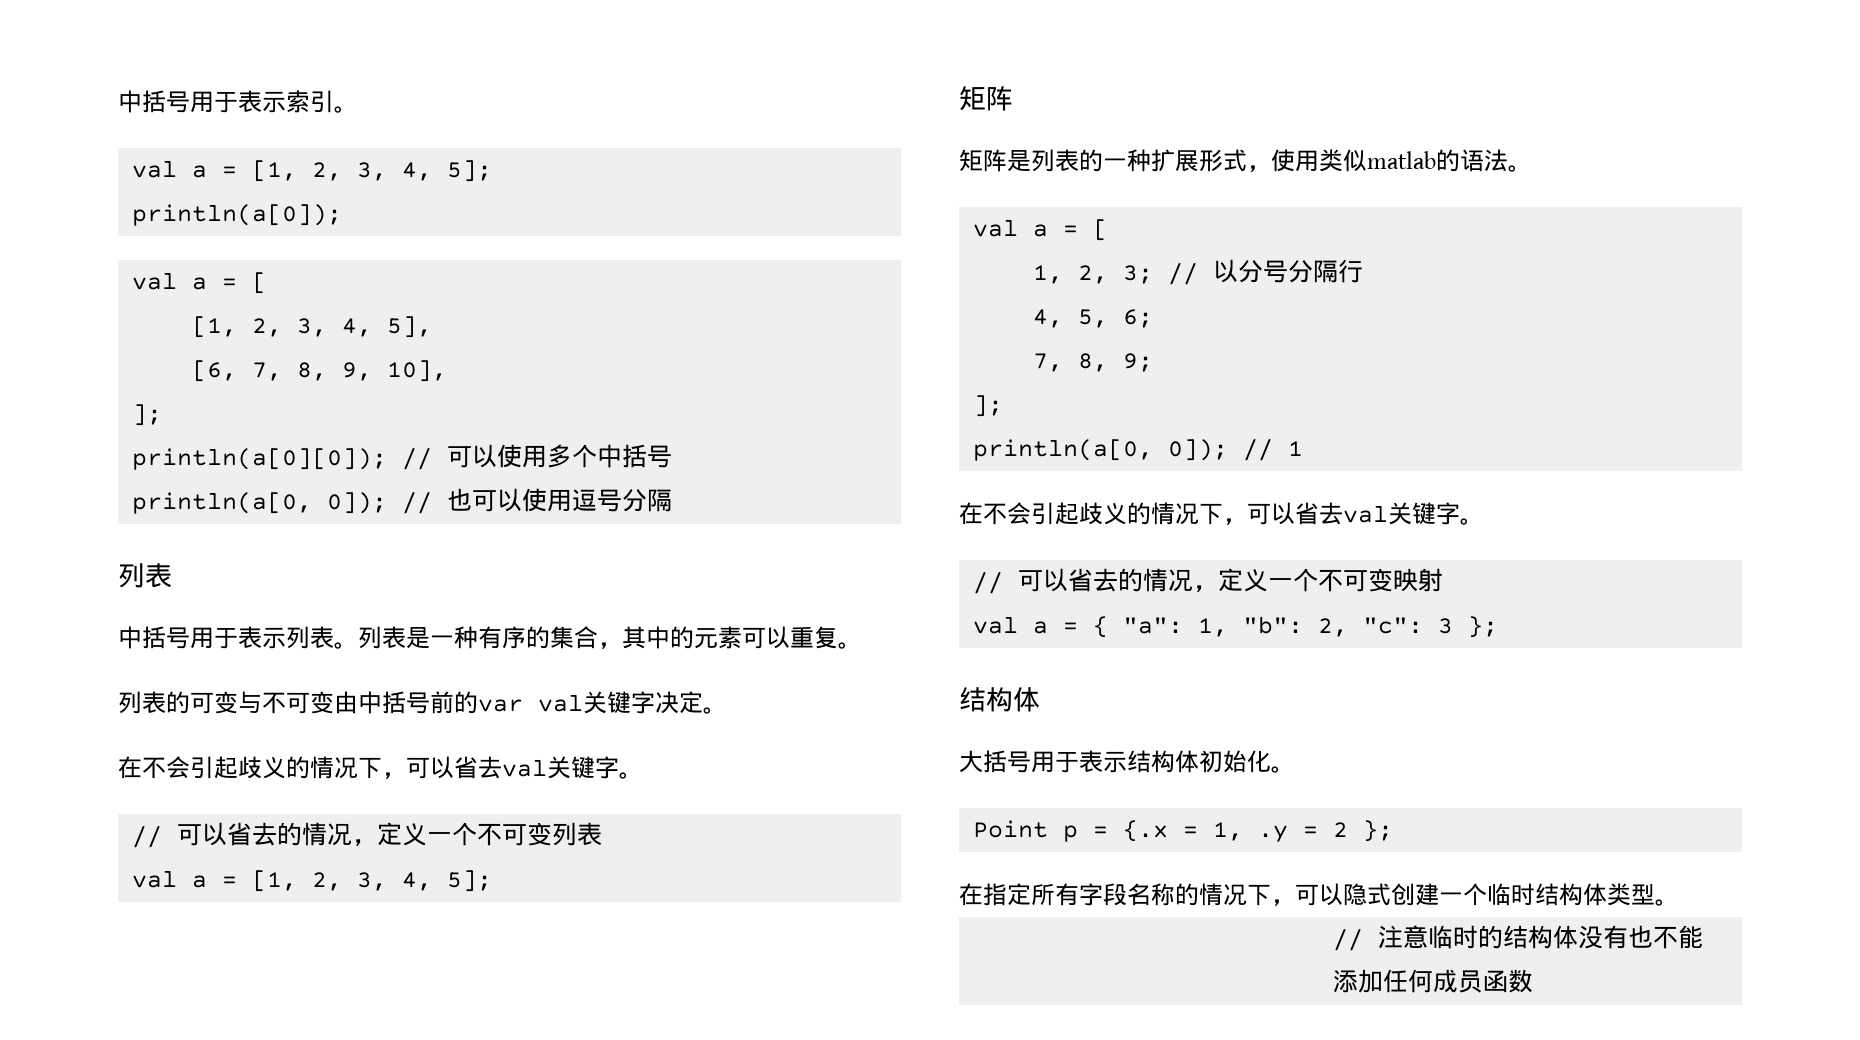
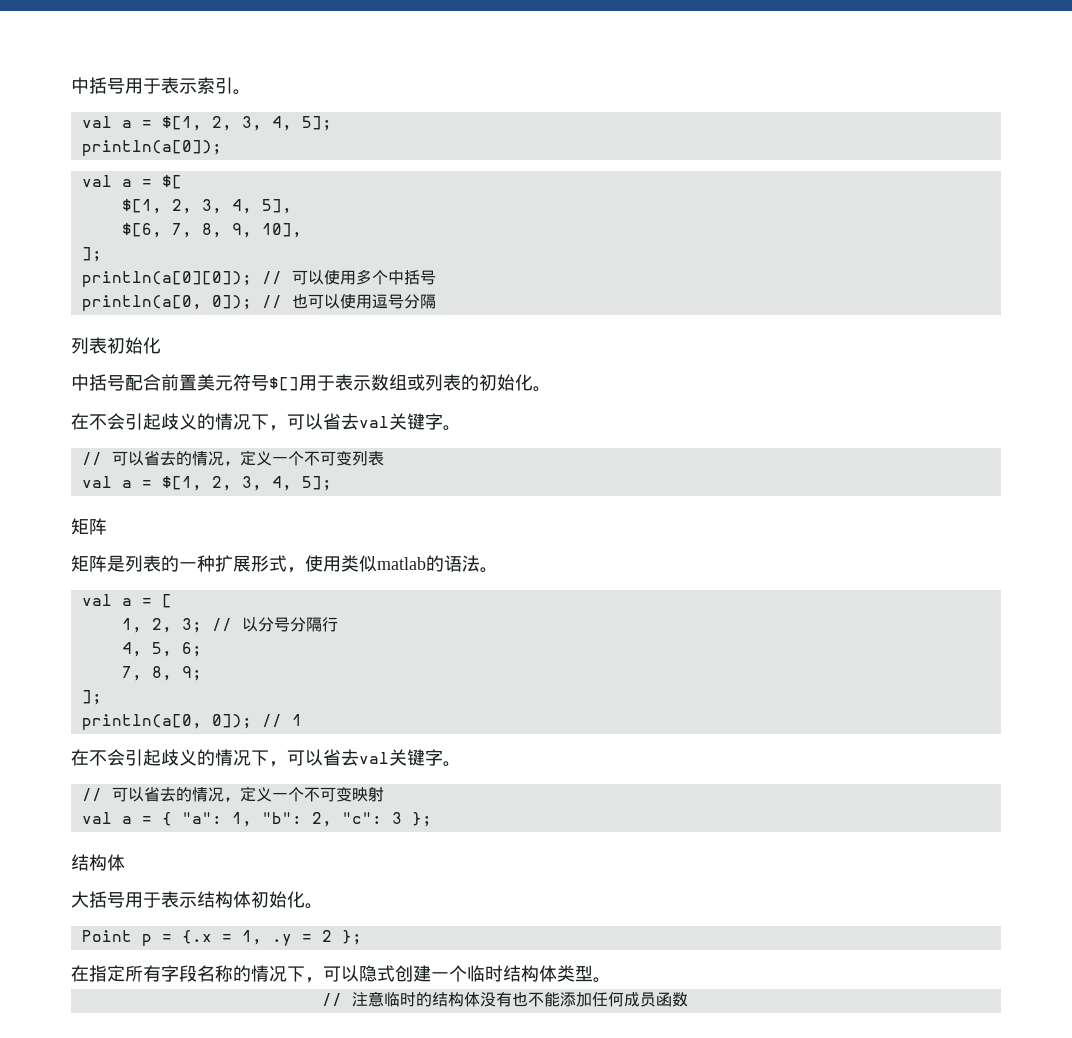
[252,160,298,182] [1, -> [161,116,202,131] $[1,
[252,272,268,294] [192,316,238,338] [ // [1, -> [161,175,182,189] [121,199,162,214] $[ // $[1,
[192,360,238,382] [6, -> [121,223,162,238] $[6,
[118,626,862,649] [118,691,703,714] // 中括号用于表示列表。列表是一种有序的集合，其中的元素可以重复。 // 列表的可变与不可变由中括号前的var val关键字决定 -> [107,337,161,354] [71,374,533,391] 初始化 // 中括号配合前置美元符号$[]用于表示数组或列表的初始化
[252,870,298,892] [1, -> [161,476,202,491] $[1,

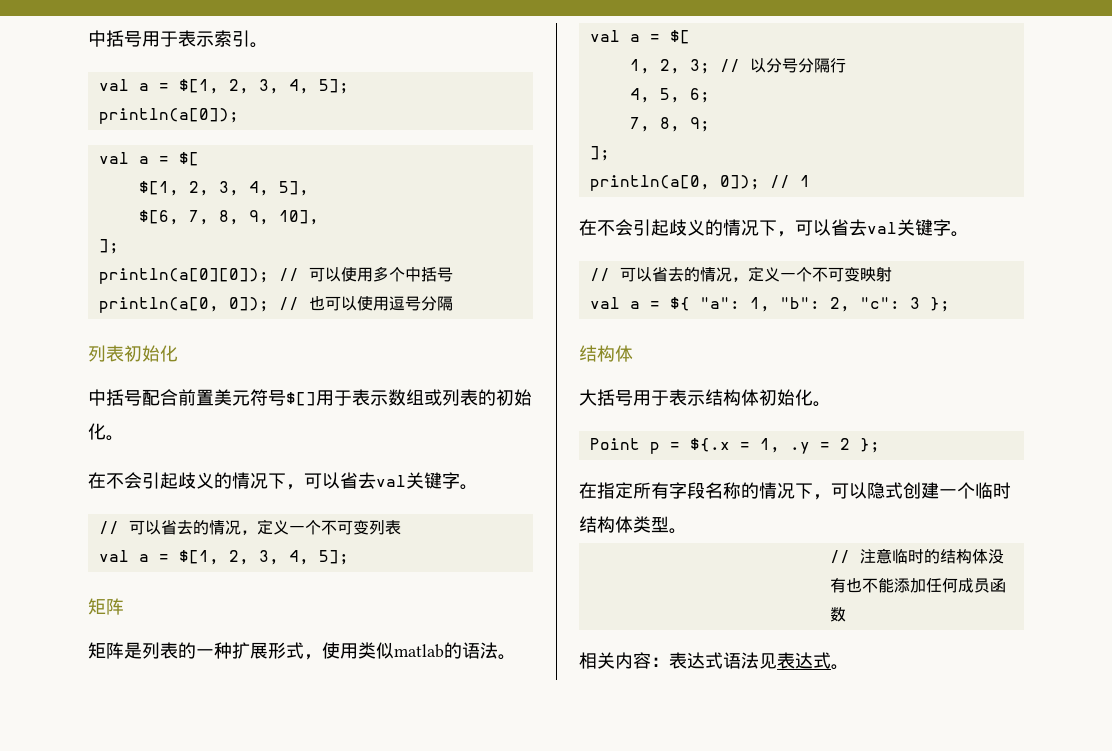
[161,594,172,608] [ -> [669,30,690,44] $[
[161,812,172,826] { -> [669,297,690,311] ${
[181,930,212,944] {.x -> [689,438,730,452] ${.x
(688, 999) none -> [579,652,849,670] // 相关内容：表达式语法见表达式。

